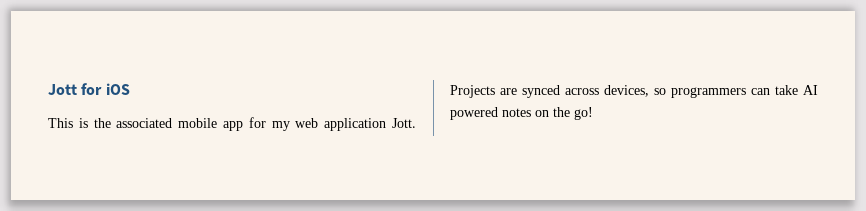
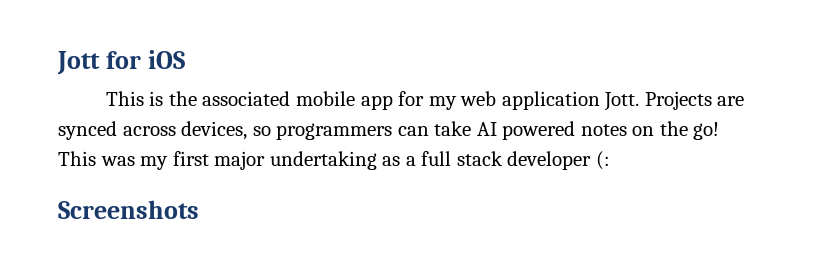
(593, 113) none -> [58,151,610,170] [58,200,199,219] This was my first major undertaking as a full stack developer (: // Screenshots

